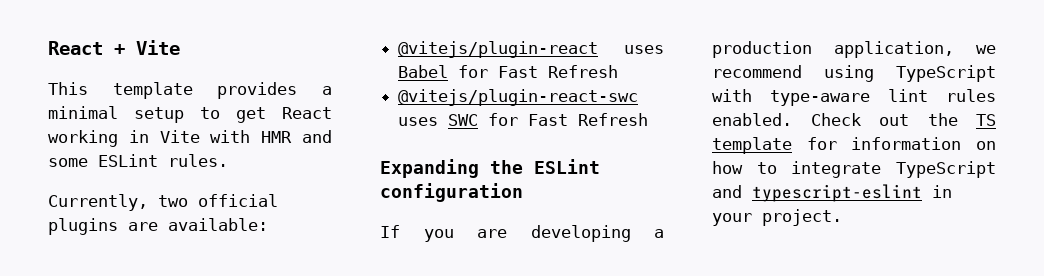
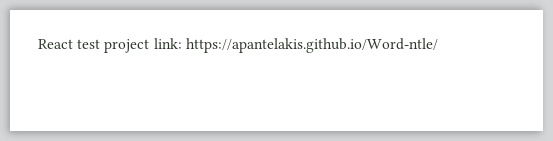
[48,40,180,55] [48,82,332,99] [48,106,332,123] [48,130,332,147] [48,154,228,167] [48,194,278,211] [48,218,268,235] [398,41,664,58] [398,65,619,78] [398,89,639,106] [398,113,649,126] [380,159,600,178] [380,183,523,202] [380,225,664,242] [712,41,996,58] [712,65,996,82] [712,89,996,106] [712,113,996,126] [712,137,996,154] [712,161,996,178] [712,184,952,202] [712,209,842,226] React + Vite // This template provides a minimal setup to get React working in Vite with HMR and some ESLint rules. // Currently, two official plugins are available: // @vitejs/plugin-react uses Babel for Fast Refresh // @vitejs/plugin-react-swc uses SWC for Fast Refresh // Expanding the ESLint configuration // If you are developing a production application, we recommend using TypeScript with type-aware lint rules enabled. Check out the TS template for information on how to integrate TypeScript and typescript-eslint in your project. -> [38,38,438,53] React test project link: https://apantelakis.github.io/Word-ntle/

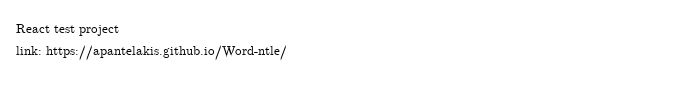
(150, 46) none -> (119, 30) //

